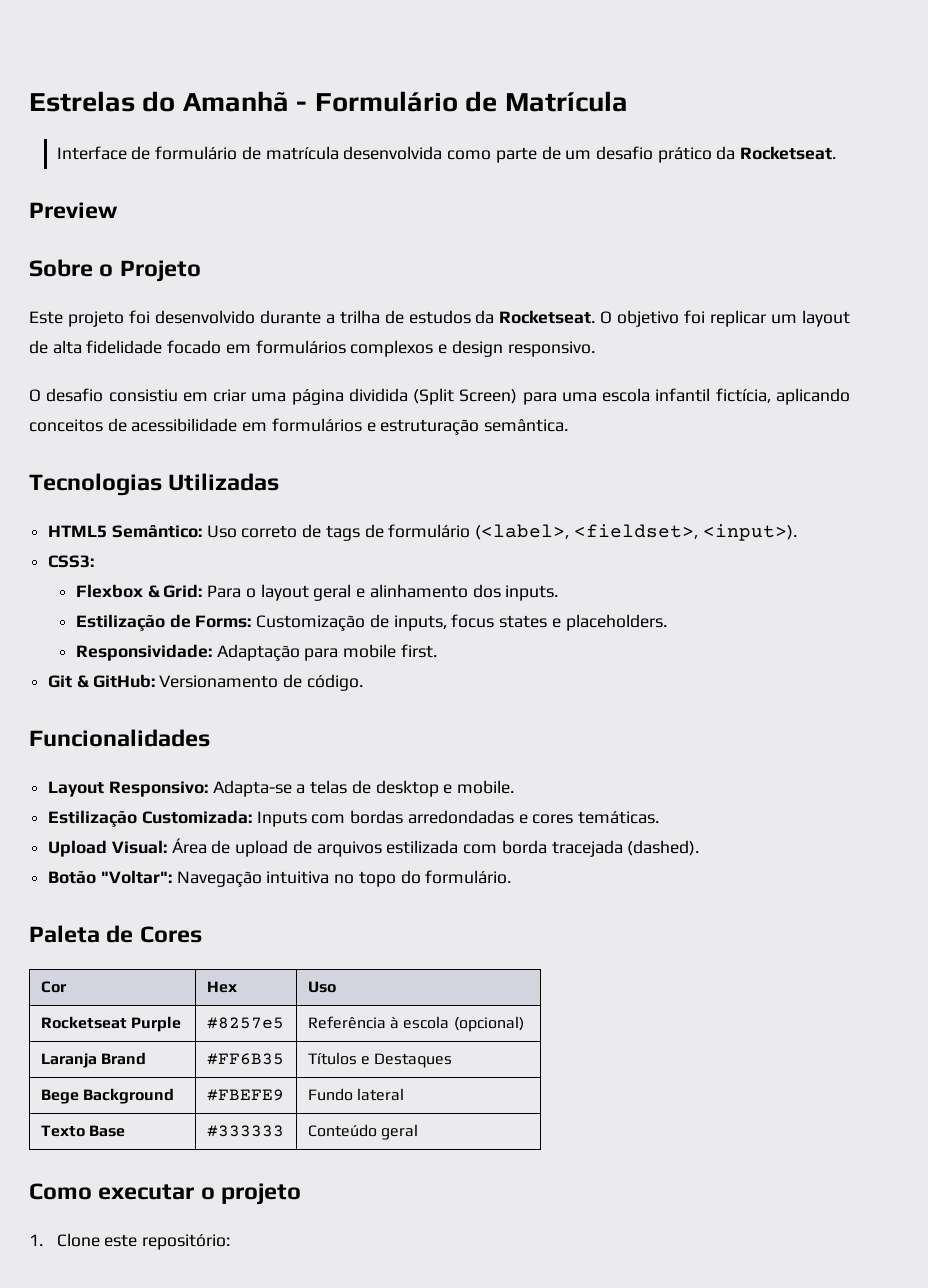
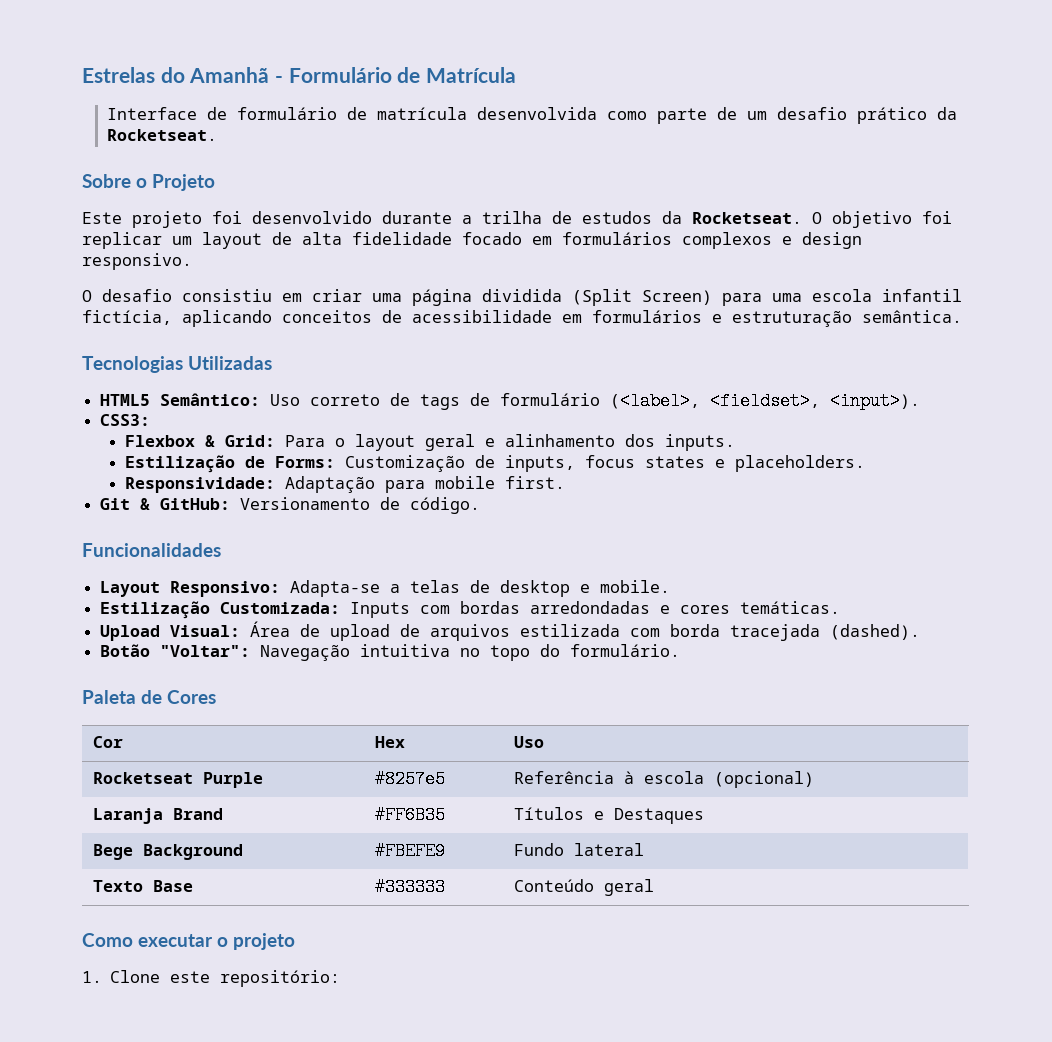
[29,202,118,219] // Preview -> (217, 135) none

